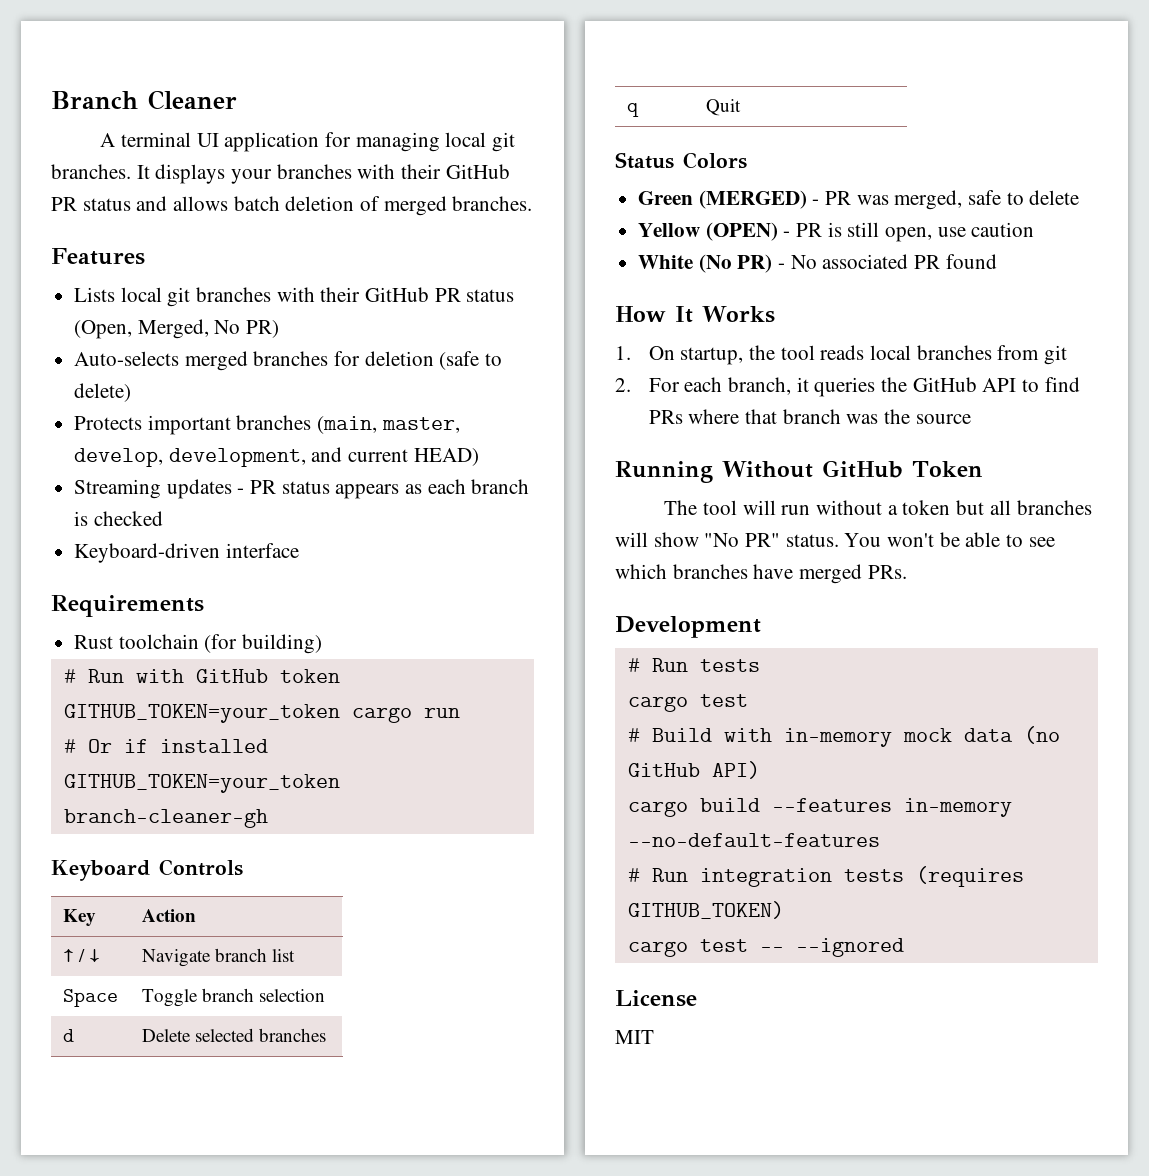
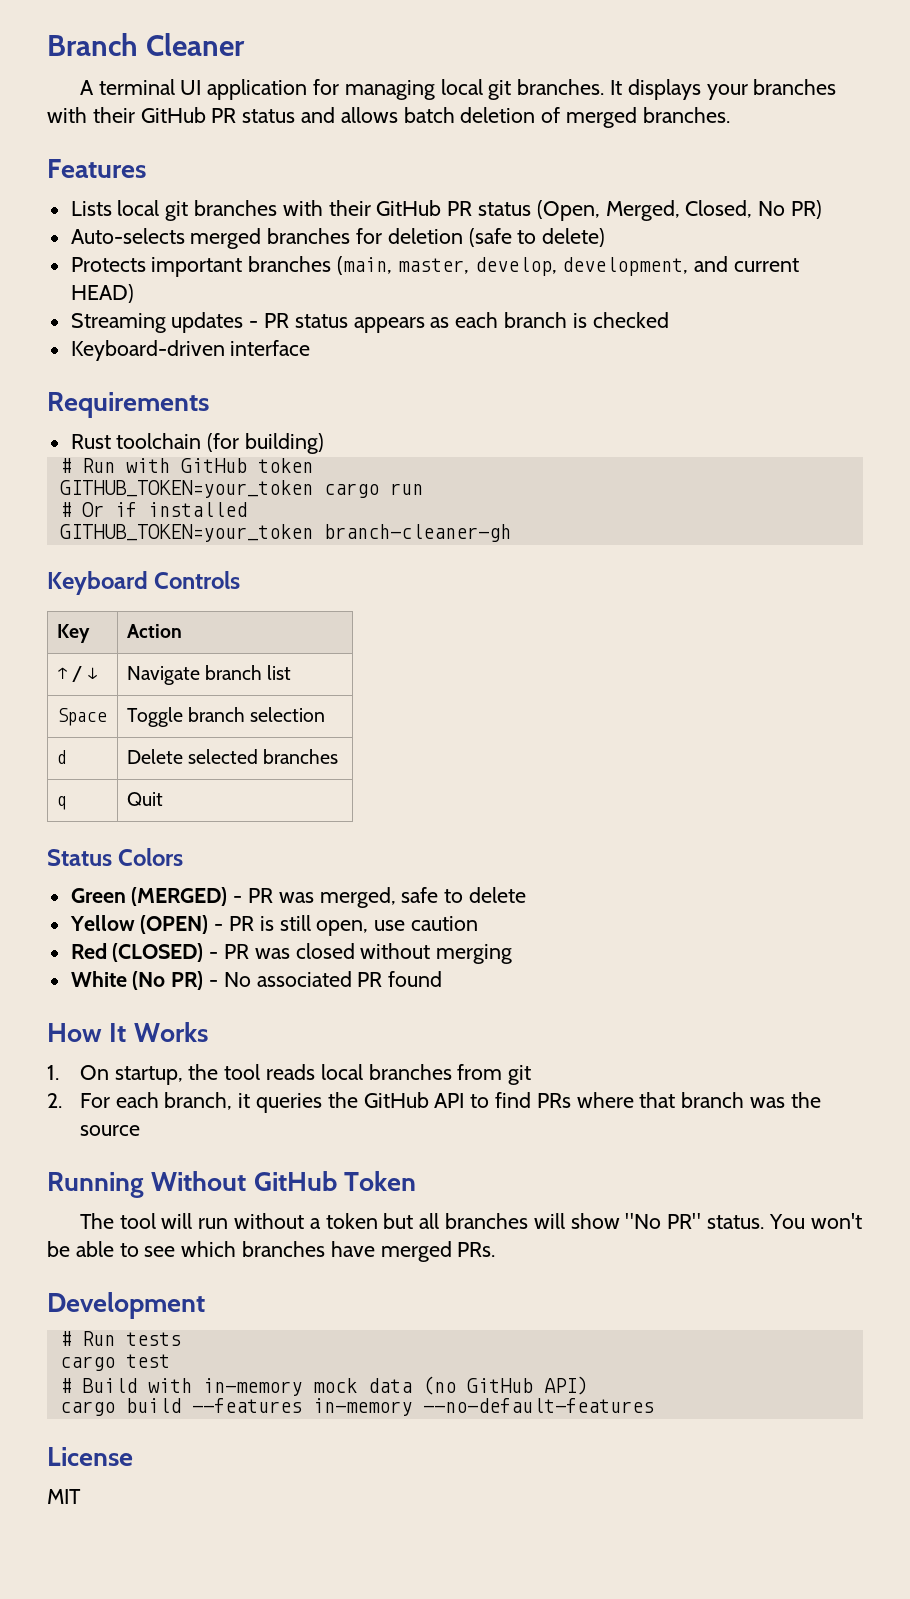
(209, 329) none -> [685,200,753,218] Closed,
(1035, 229) none -> [70,943,513,964] // Red (CLOSED) - PR was closed without merging
[627,866,1024,887] [627,901,784,919] [627,938,904,957] // # Run integration tests (requires GITHUB_TOKEN) // cargo test -- --ignored -> (654, 1405) none

